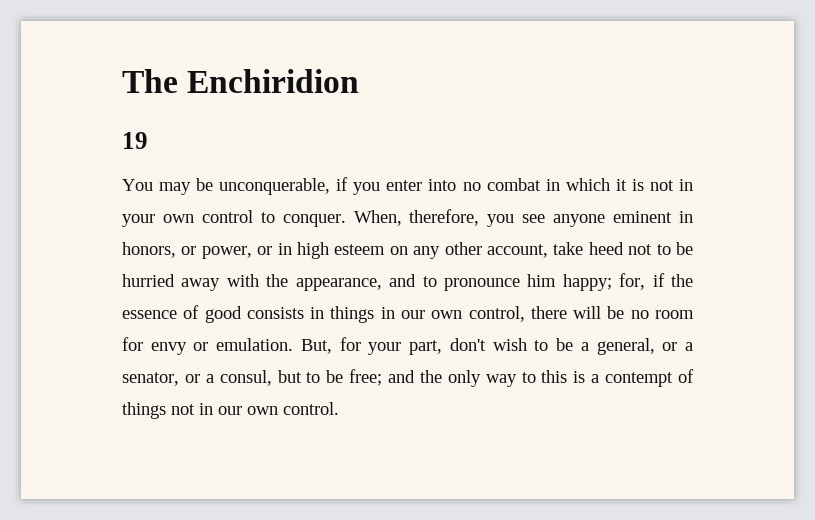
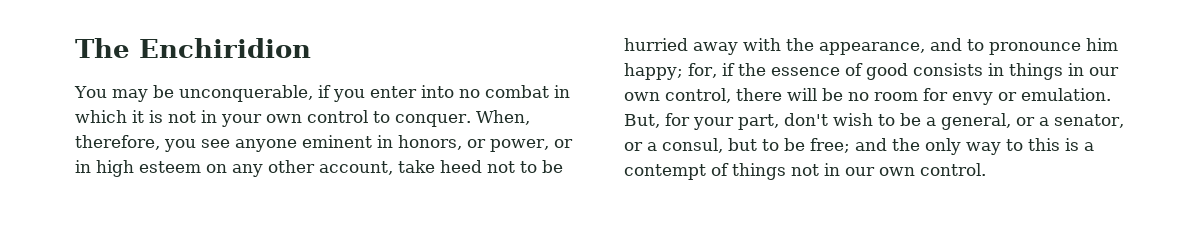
[122,132,148,149] // 19 -> (311, 48) none

